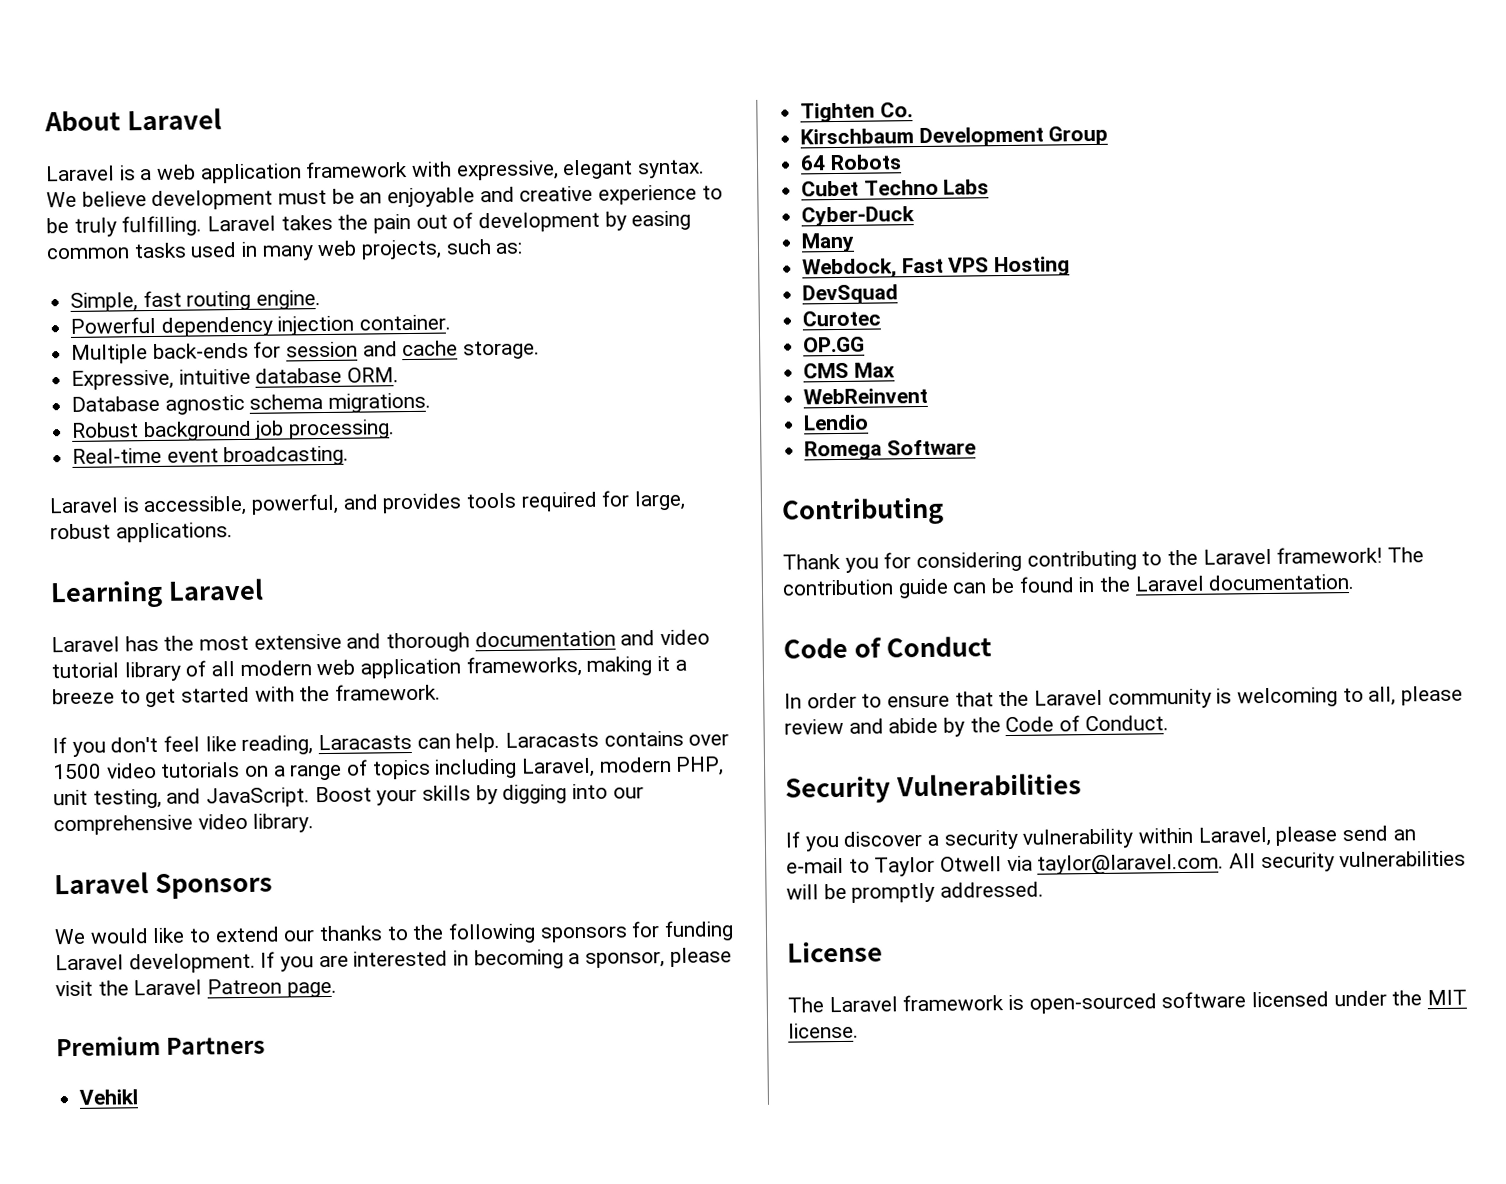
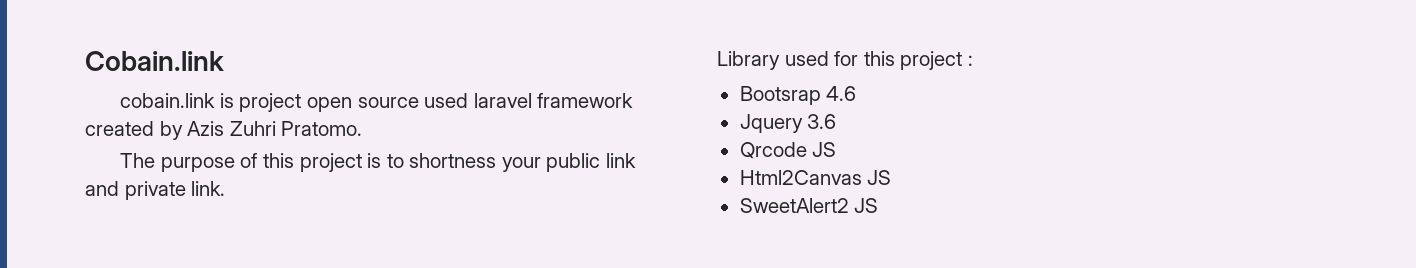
[44,108,222,132] [45,159,706,184] [46,184,723,211] [46,210,692,237] [46,239,524,261] [70,290,322,312] [70,314,452,337] [71,340,541,364] [71,367,400,390] [71,392,432,415] [71,419,396,442] [72,445,350,467] [49,490,687,517] [50,522,233,543] [50,578,264,609] [51,629,711,653] [51,655,687,682] [52,683,442,708] [52,730,730,757] [52,756,725,781] [53,783,644,809] [53,813,315,836] [54,872,273,900] [54,920,735,945] [55,947,732,974] [55,978,337,998] [56,1035,266,1057] [79,1089,139,1105] [800,102,913,123] [800,125,1109,148] [800,154,902,171] [801,179,990,197] [801,206,916,227] [801,232,856,253] [802,256,1071,280] [802,284,899,305] [802,310,882,327] [803,336,866,353] [803,362,895,379] [803,387,929,405] [803,414,870,431] [804,439,976,461] [781,496,944,526] [782,546,1425,573] [782,573,1356,599] [783,636,992,659] [784,685,1464,709] [784,715,1169,737] [785,773,1082,804] [785,825,1416,852] [786,850,1467,877] [786,881,1045,903] [787,940,883,963] [787,989,1468,1014] [788,1022,859,1039] About Laravel // Laravel is a web application framework with expressive, elegant syntax. We believe development must be an enjoyable and creative experience to be truly fulfilling. Laravel takes the pain out of development by easing common tasks used in many web projects, such as: // Simple, fast routing engine. // Powerful dependency injection container. // Multiple back-ends for session and cache storage. // Expressive, intuitive database ORM. // Database agnostic schema migrations. // Robust background job processing. // Real-time event broadcasting. // Laravel is accessible, powerful, and provides tools required for large, robust applications. // Learning Laravel // Laravel has the most extensive and thorough documentation and video tutorial library of all modern web application frameworks, making it a breeze to get started with the framework. // If you don't feel like reading, Laracasts can help. Laracasts contains over 1500 video tutorials on a range of topics including Laravel, modern PHP, unit testing, and JavaScript. Boost your skills by digging into our comprehensive video library. // Laravel Sponsors // We would like to extend our thanks to the following sponsors for funding Laravel development. If you are interested in becoming a sponsor, please visit the Laravel Patreon page. // Premium Partners // Vehikl // Tighten Co. // Kirschbaum Development Group // 64 Robots // Cubet Techno Labs // Cyber-Duck // Many // Webdock, Fast VPS Hosting // DevSquad // Curotec // OP.GG // CMS Max // WebReinvent // Lendio // Romega Software // Contributing // Thank you for considering contributing to the Laravel framework! The contribution guide can be found in the Laravel documentation. // Code of Conduct // In order to ensure that the Laravel community is welcoming to all, please review and abide by the Code of Conduct. // Security Vulnerabilities // If you discover a security vulnerability within Laravel, please send an e-mail to Taylor Otwell via taylor@laravel.com. All security vulnerabilities will be promptly addressed. // License // The Laravel framework is open-sourced software licensed under the MIT license. -> [85,51,224,71] [120,93,634,112] [85,121,363,140] [120,153,636,172] [85,181,226,200] [717,51,973,70] [739,86,857,105] [739,114,837,133] [739,142,837,159] [739,170,892,185] [739,198,879,213] Cobain.link // cobain.link is project open source used laravel framework created by Azis Zuhri Pratomo. // The purpose of this project is to shortness your public link and private link. // Library used for this project : // Bootsrap 4.6 // Jquery 3.6 // Qrcode JS // Html2Canvas JS // SweetAlert2 JS

